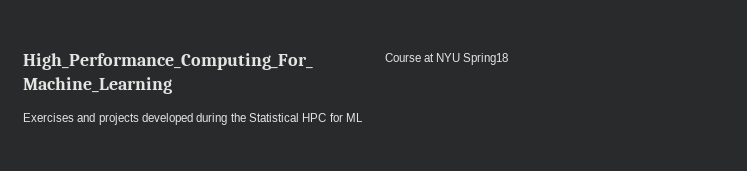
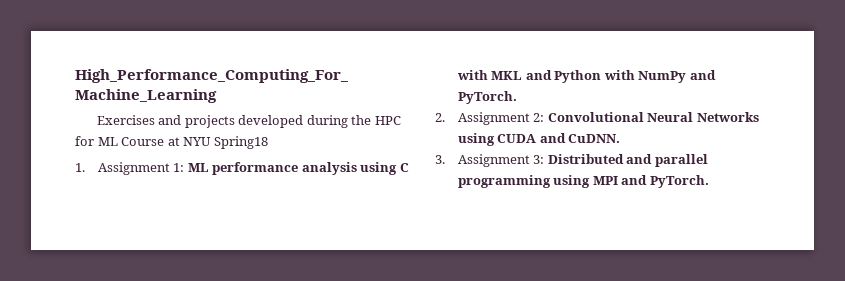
[249,113,299,122] Statistical -> (372, 120) none
(509, 59) none -> [75,162,409,175] [456,70,716,83] [457,91,517,104] [435,112,759,125] [457,133,621,146] [435,154,708,167] [457,175,709,188] // 1. Assignment 1: ML performance analysis using C with MKL and Python with NumPy and PyTorch. // 2. Assignment 2: Convolutional Neural Networks using CUDA and CuDNN. // 3. Assignment 3: Distributed and parallel programming using MPI and PyTorch.

